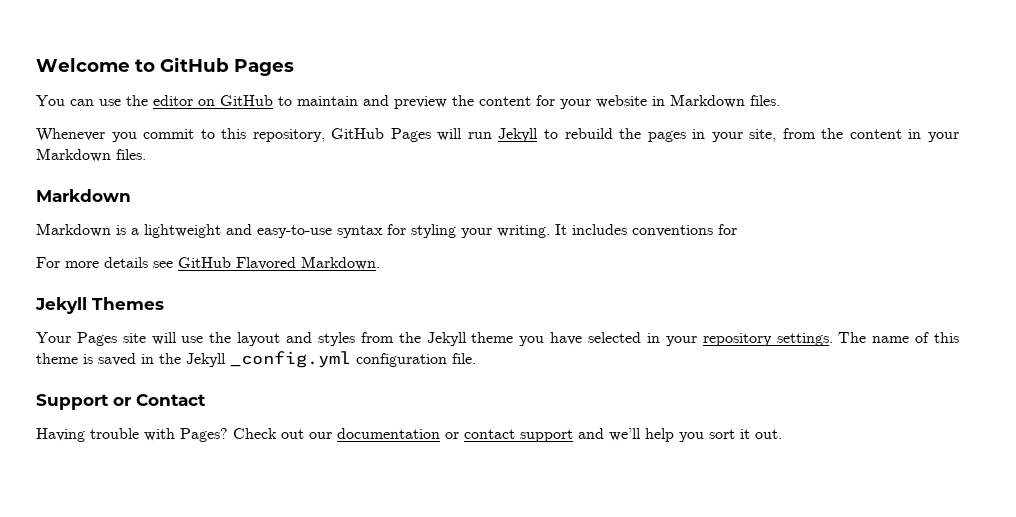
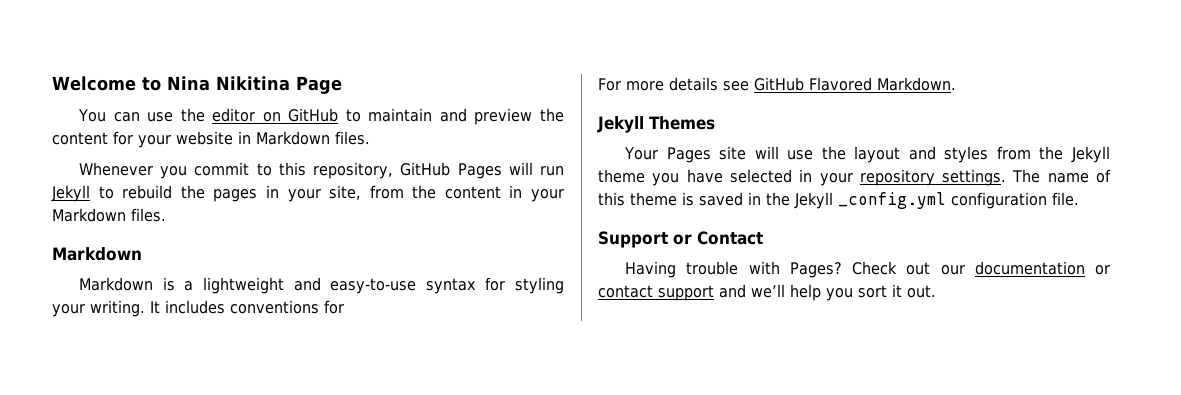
[160,57,294,76] GitHub Pages -> [167,76,342,94] Nina Nikitina Page

